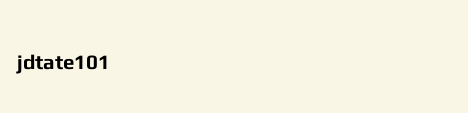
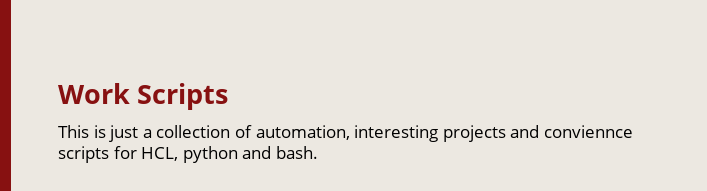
[16,54,110,74] jdtate101 -> [58,83,229,110] [58,125,633,142] [58,146,318,163] Work Scripts // This is just a collection of automation, interesting projects and conviennce scripts for HCL, python and bash.

